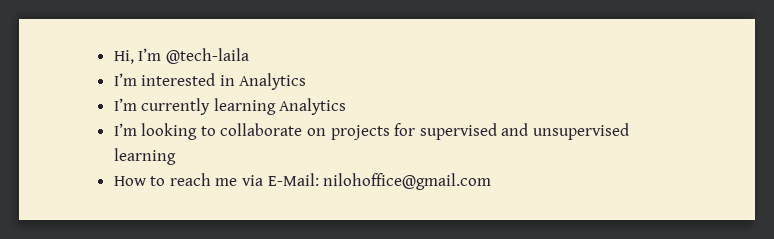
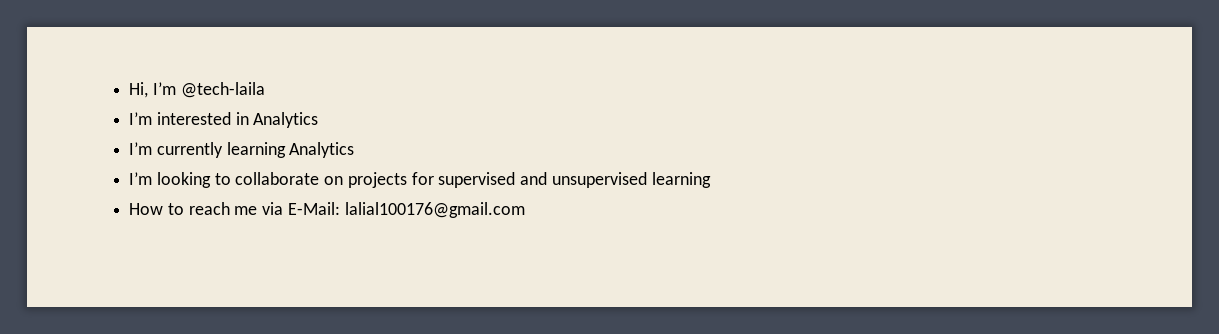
[323,173,492,190] nilohoffice@gmail.com -> [344,202,525,218] lalial100176@gmail.com

